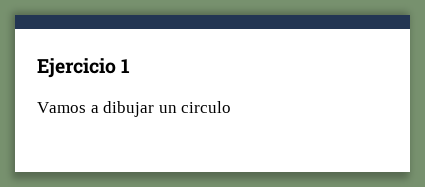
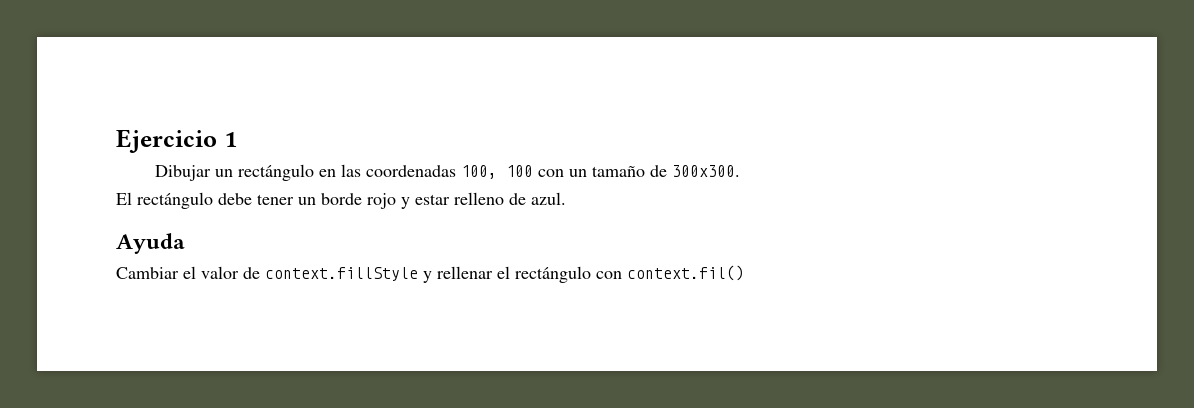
[37,101,232,117] Vamos a dibujar un circulo -> [154,164,740,181] [116,192,566,209] [116,233,185,254] [116,265,744,283] Dibujar un rectángulo en las coordenadas 100, 100 con un tamaño de 300x300. // El rectángulo debe tener un borde rojo y estar relleno de azul. // Ayuda // Cambiar el valor de context.fillStyle y rellenar el rectángulo con context.fil()

